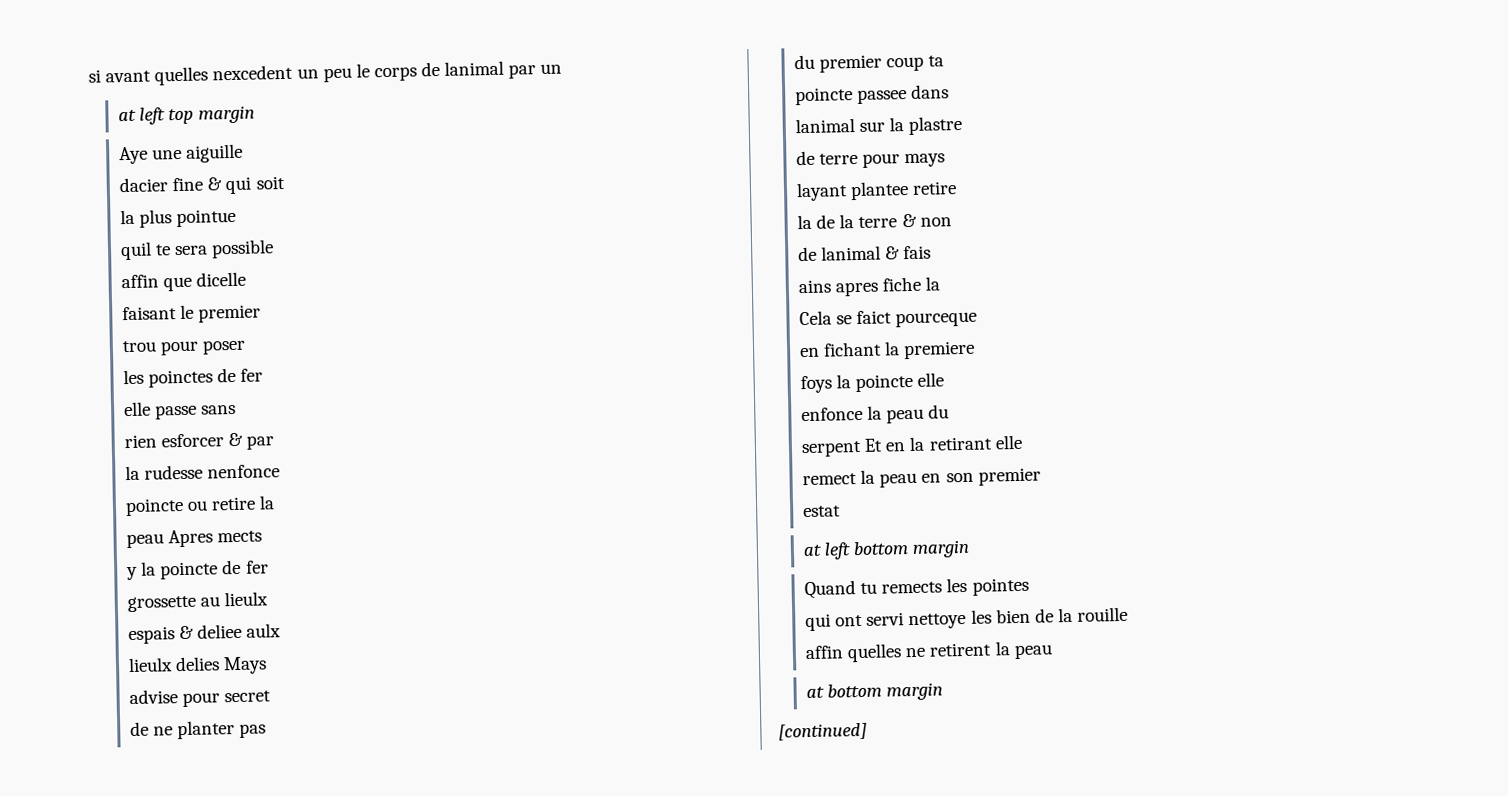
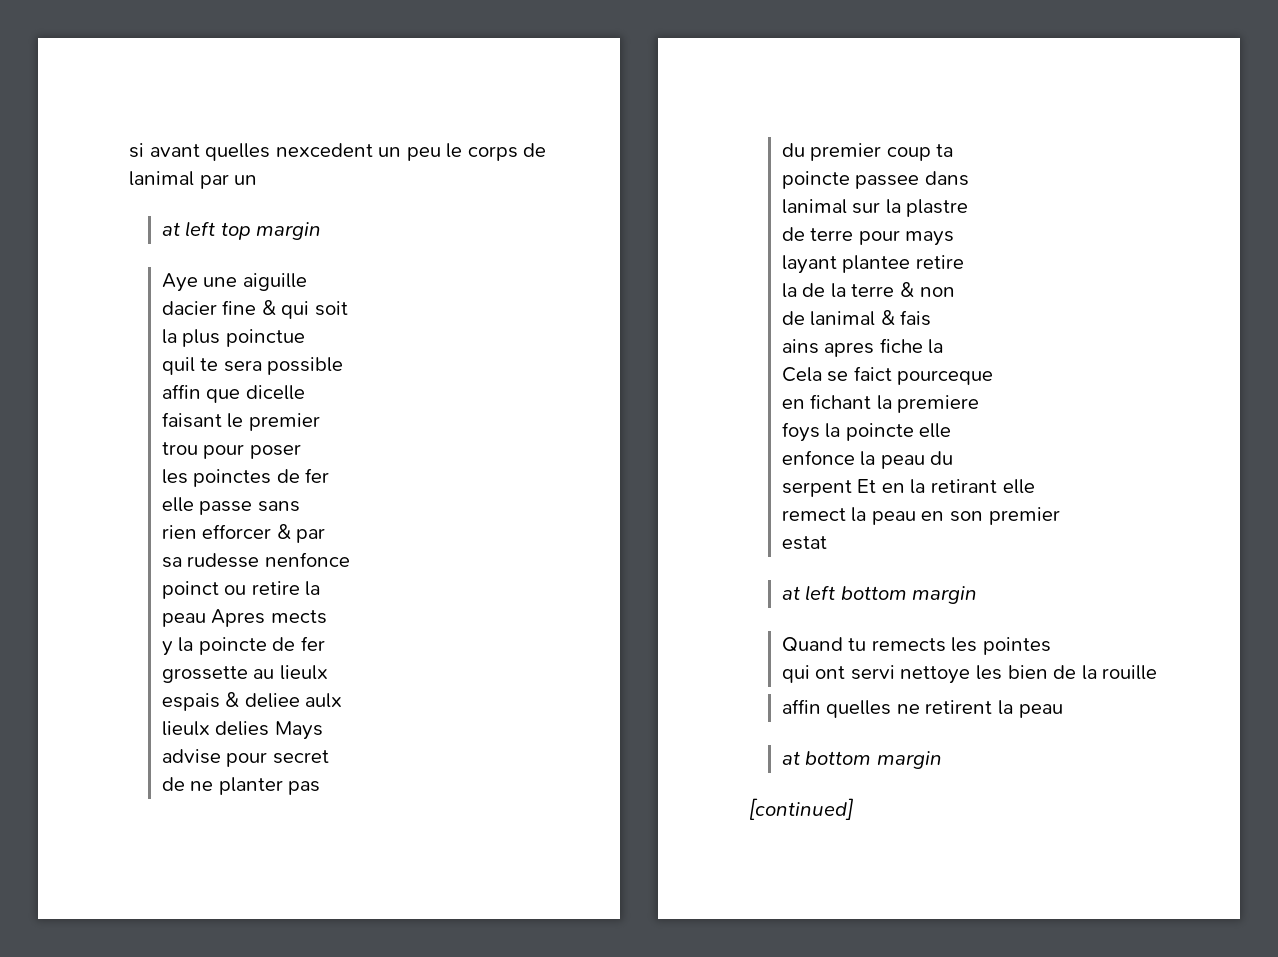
[176,208,237,228] pointue -> [225,329,305,347] poinctue
[161,433,225,448] esforcer -> [202,524,272,539] efforcer
[125,465,141,481] la -> [161,557,182,568] sa
[125,497,185,517] poincte -> [161,581,219,599] poinct

